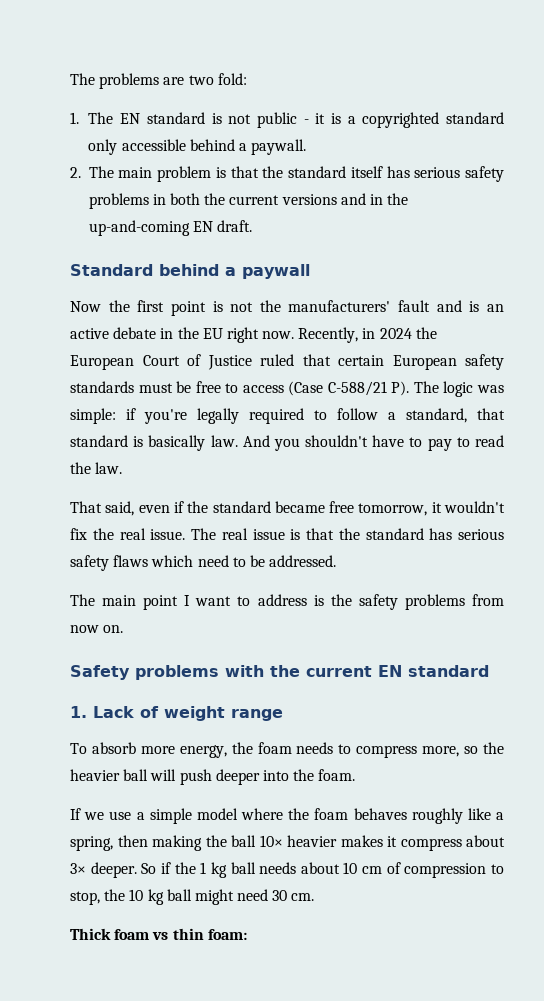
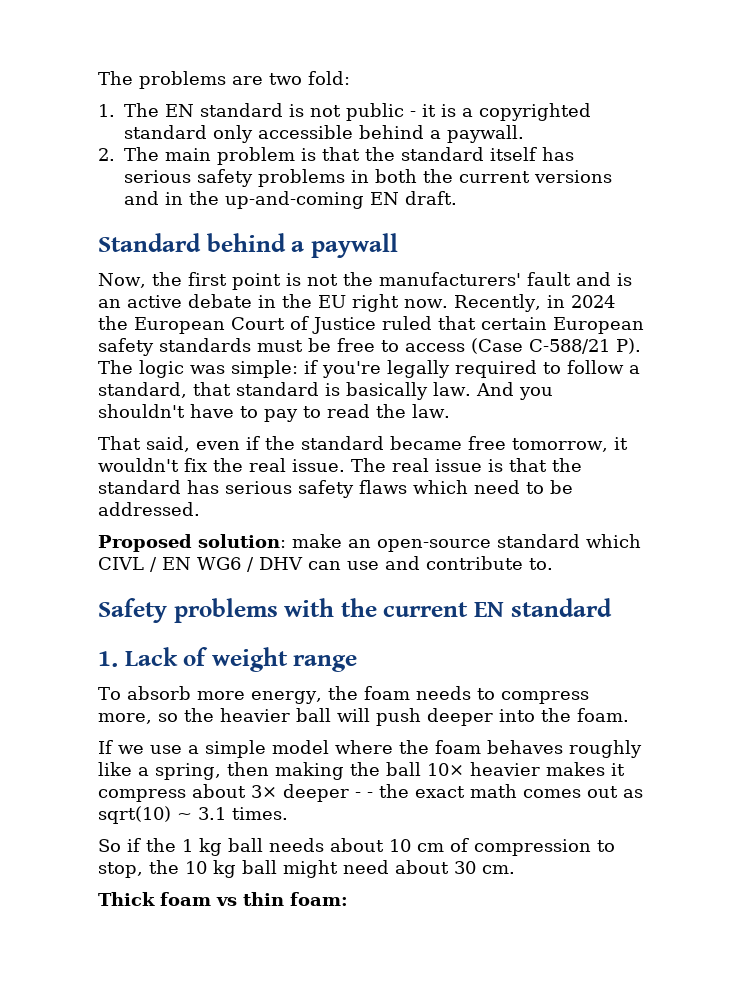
[70,301,101,312] Now -> [98,273,146,288] Now,
[70,594,504,610] [70,625,124,633] The main point I want to address is the safety problems from now on. -> [98,534,641,552] [98,556,553,572] Proposed solution: make an open-source standard which CIVL / EN WG6 / DHV can use and contribute to.
[90,862,137,878] deeper. -> [283,784,643,802] [98,806,288,824] deeper - - the exact math comes out as sqrt(10) ~ 3.1 times. //
(269, 895) none -> [395,860,449,874] about

